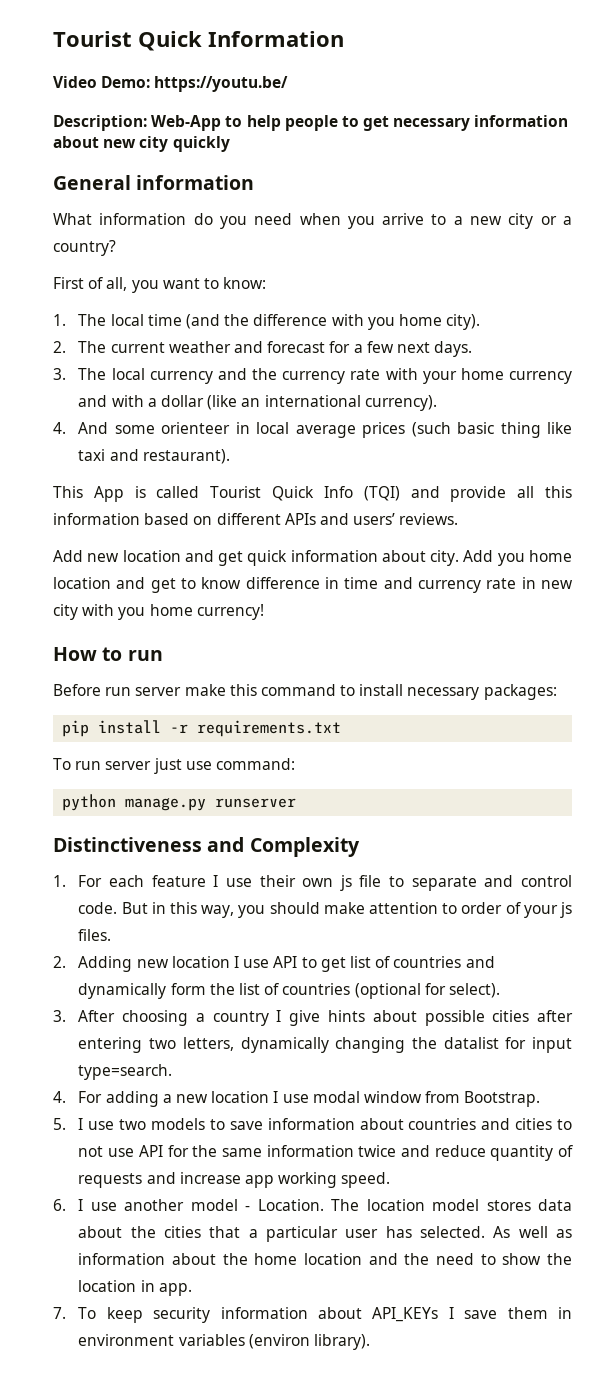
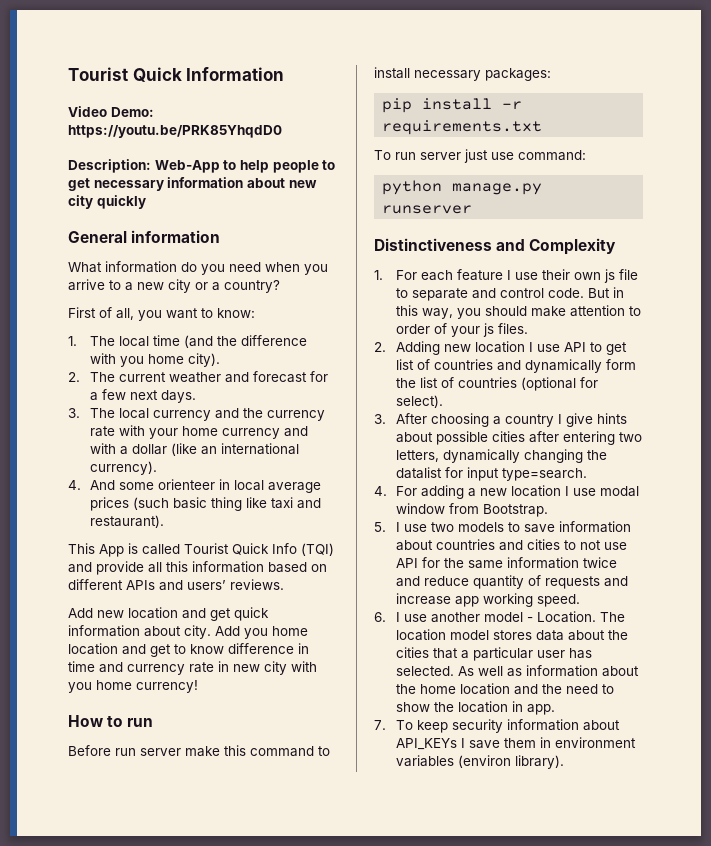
[154,76,289,92] https://youtu.be/ -> [68,125,282,138] https://youtu.be/PRK85YhqdD0

